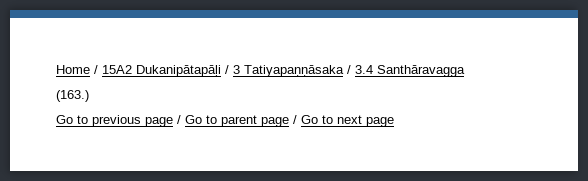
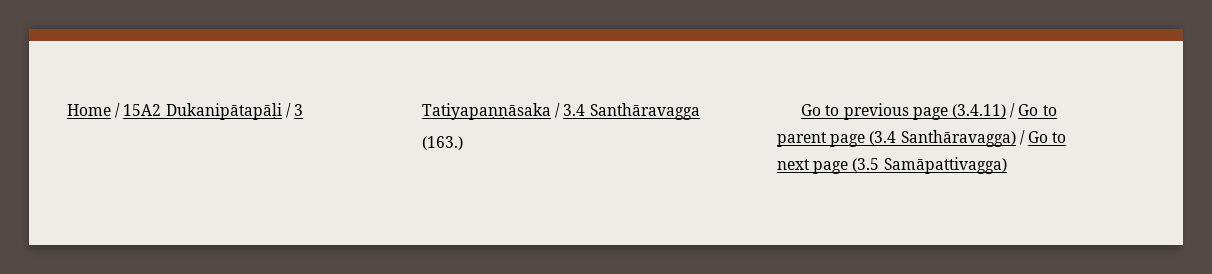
(173, 122) none -> [952,104,1007,118] (3.4.11)
(289, 122) none -> [869,130,1016,147] (3.4 Santhāravagga)
(394, 122) none -> [852,157,1007,174] (3.5 Samāpattivagga)

